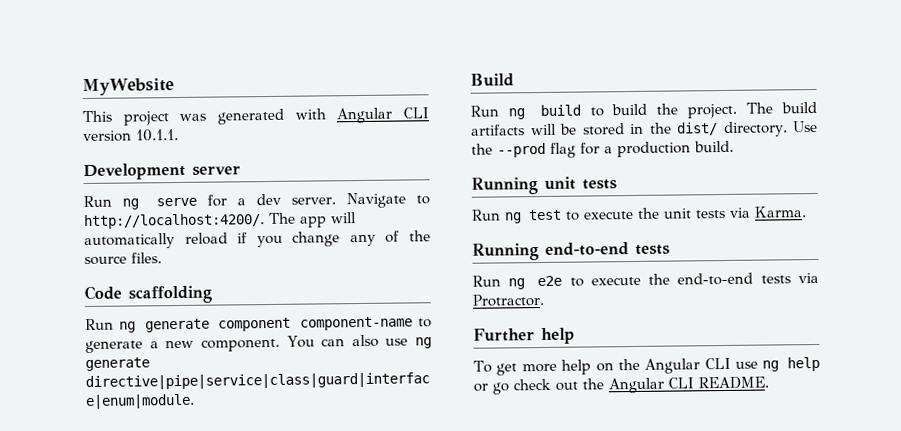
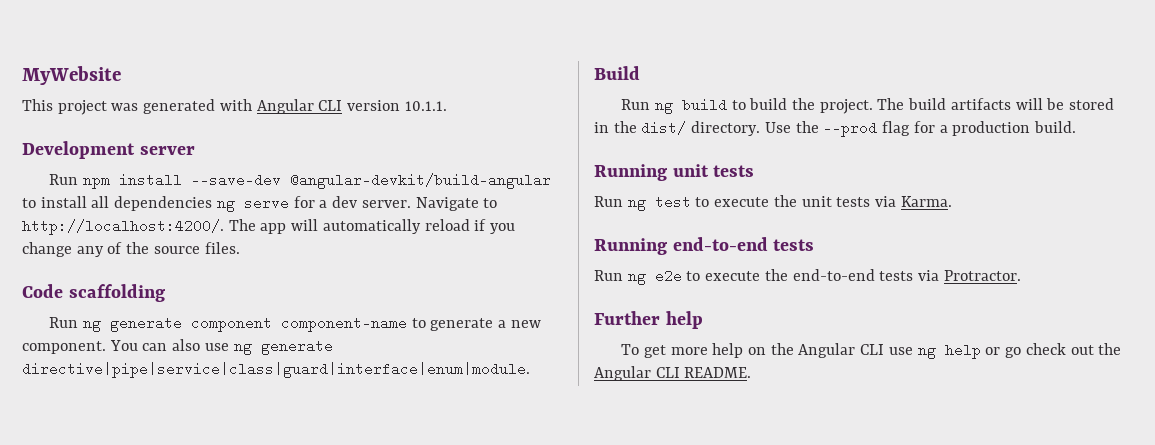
(112, 201) none -> [82,173,551,189] [22,196,213,211] npm install --save-dev @angular-devkit/build-angular to install all dependencies

